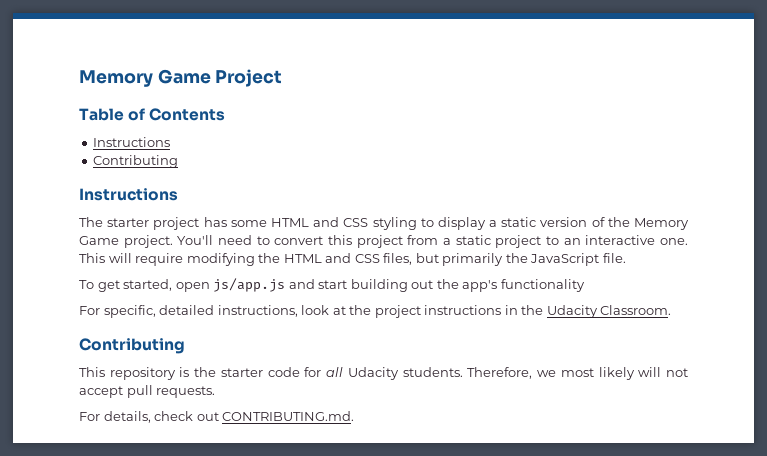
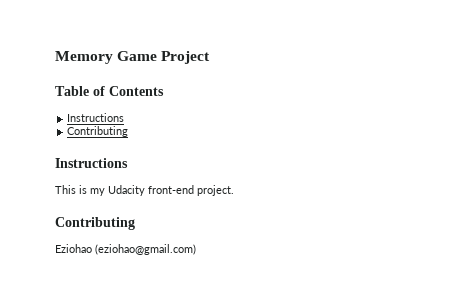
[79,217,689,230] [79,235,689,248] [79,253,626,266] [79,278,585,292] [79,305,672,318] [79,338,185,354] [79,367,689,380] [79,385,216,398] [79,411,355,423] The starter project has some HTML and CSS styling to display a static version of the Memory Game project. You'll need to convert this project from a static project to an interactive one. This will require modifying the HTML and CSS files, but primarily the JavaScript file. // To get started, open js/app.js and start building out the app's functionality // For specific, detailed instructions, look at the project instructions in the Udacity Classroom. // Contributing // This repository is the starter code for all Udacity students. Therefore, we most likely will not accept pull requests. // For details, check out CONTRIBUTING.md. -> [55,185,234,196] [55,217,135,230] [55,244,196,255] This is my Udacity front-end project. // Contributing // Eziohao (eziohao@gmail.com)

